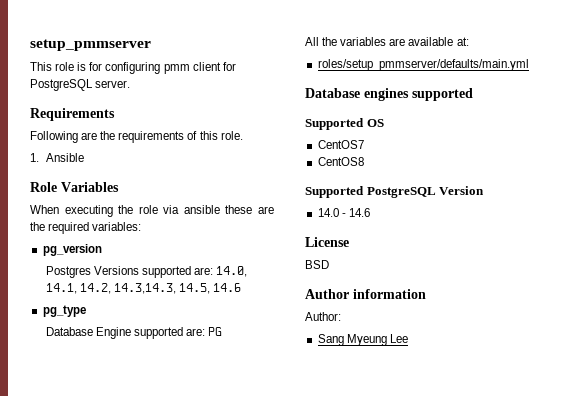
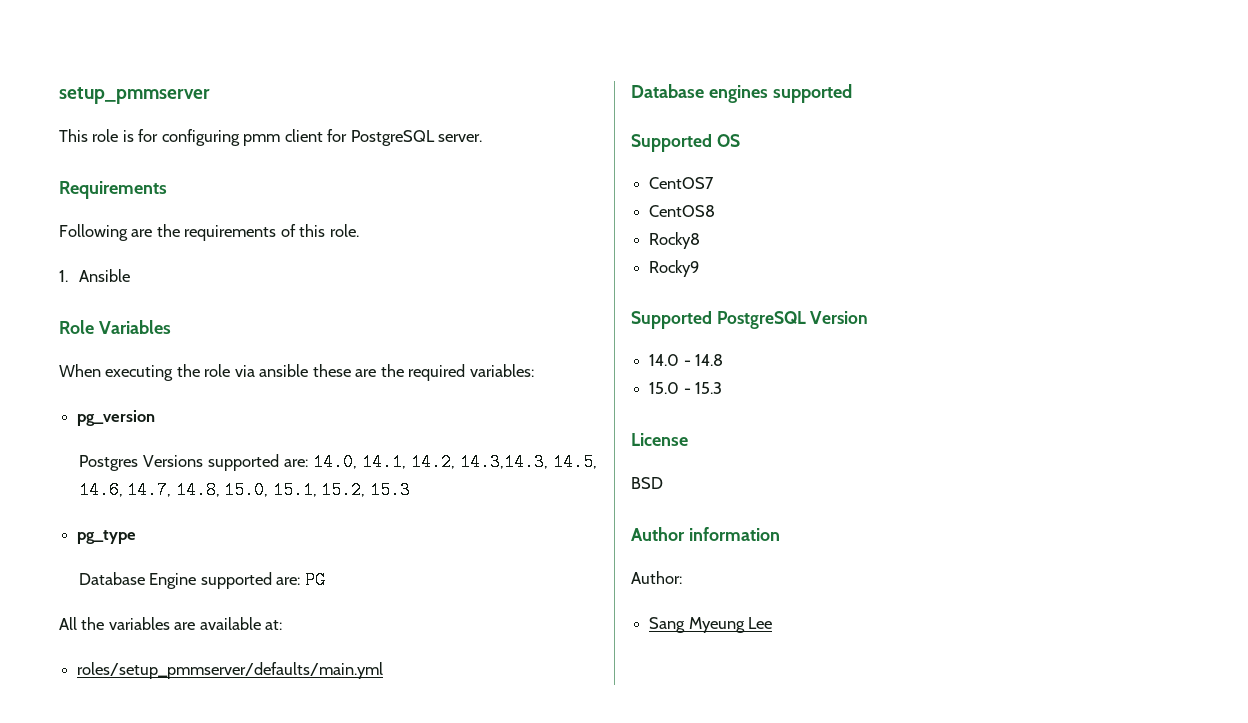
[213,283,242,292] 14.6 -> [78,481,410,499] 14.6, 14.7, 14.8, 15.0, 15.1, 15.2, 15.3
(364, 161) none -> [649,232,701,249] [649,260,700,277] // Rocky8 // Rocky9
[348,208,370,217] 14.6 -> [695,354,724,366] [649,382,723,394] 14.8 // 15.0 - 15.3

